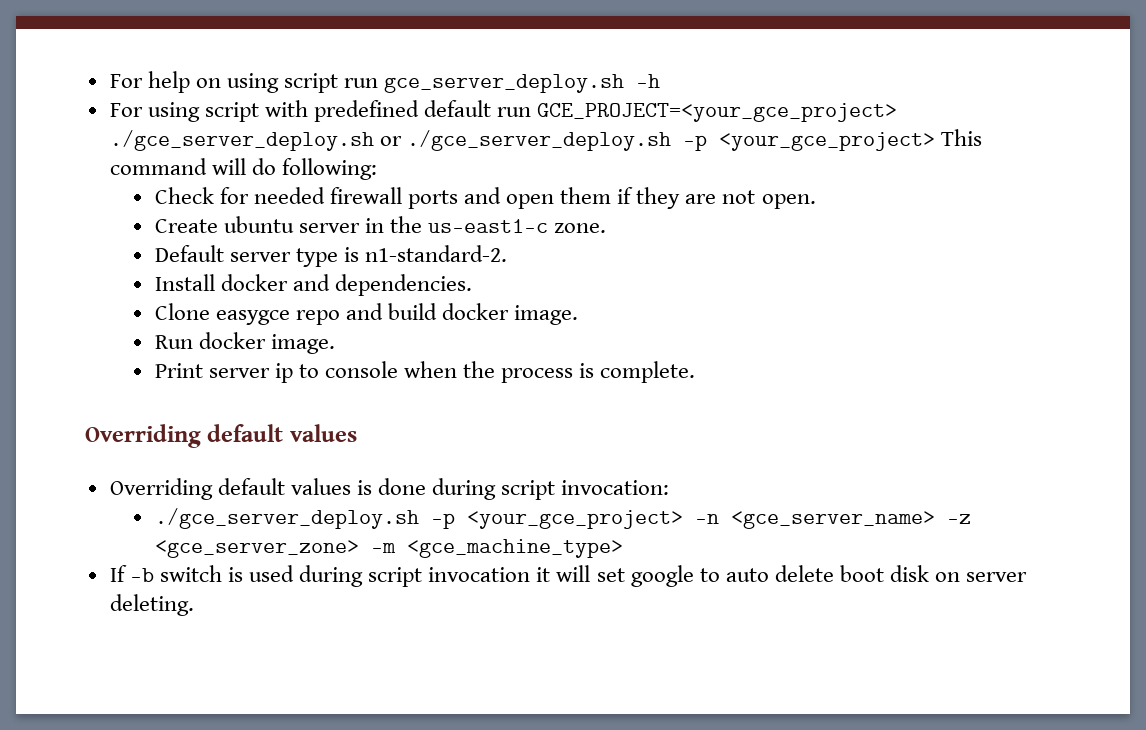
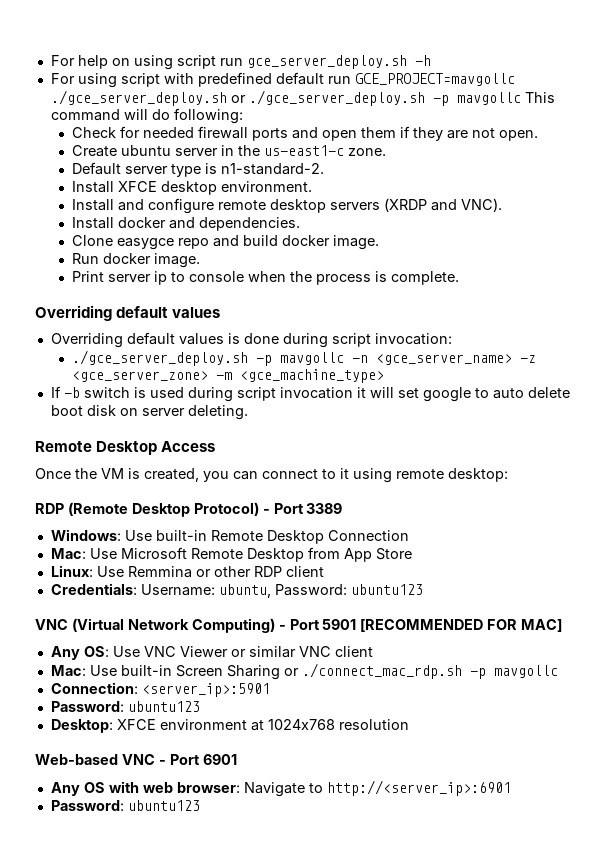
[537,103,898,122] GCE_PROJECT=<your_gce_project> -> [354,73,515,86] GCE_PROJECT=mavgollc
[718,132,935,151] <your_gce_project> -> [456,92,521,105] mavgollc
(507, 253) none -> [71,181,312,195] [71,198,502,214] // Install XFCE desktop environment. // Install and configure remote desktop servers (XRDP and VNC).
[466,510,683,529] <your_gce_project> -> [279,352,344,365] mavgollc
(194, 605) none -> [35,441,216,455] [35,468,508,483] [35,502,343,517] [50,529,409,544] [50,547,412,562] [50,565,324,578] [50,583,423,598] [35,618,563,633] [50,646,373,660] [50,663,558,680] [50,682,270,697] [50,701,200,712] [50,719,409,733] [35,754,237,765] [50,780,511,797] [50,800,200,811] // Remote Desktop Access // Once the VM is created, you can connect to it using remote desktop: // RDP (Remote Desktop Protocol) - Port 3389 // Windows: Use built-in Remote Desktop Connection // Mac: Use Microsoft Remote Desktop from App Store // Linux: Use Remmina or other RDP client // Credentials: Username: ubuntu, Password: ubuntu123 // VNC (Virtual Network Computing) - Port 5901 [RECOMMENDED FOR MAC] // Any OS: Use VNC Viewer or similar VNC client // Mac: Use built-in Screen Sharing or ./connect_mac_rdp.sh -p mavgollc // Connection: <server_ip>:5901 // Password: ubuntu123 // Desktop: XFCE environment at 1024x768 resolution // Web-based VNC - Port 6901 // Any OS with web browser: Navigate to http://<server_ip>:6901 // Password: ubuntu123

